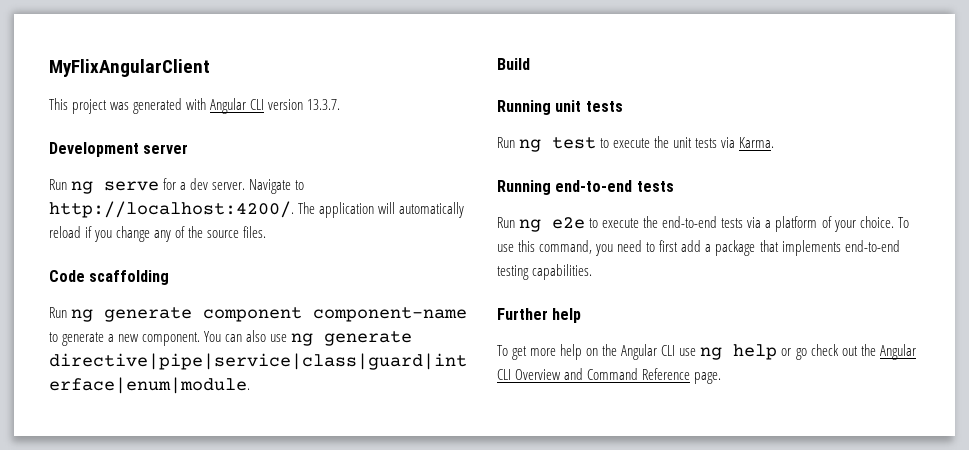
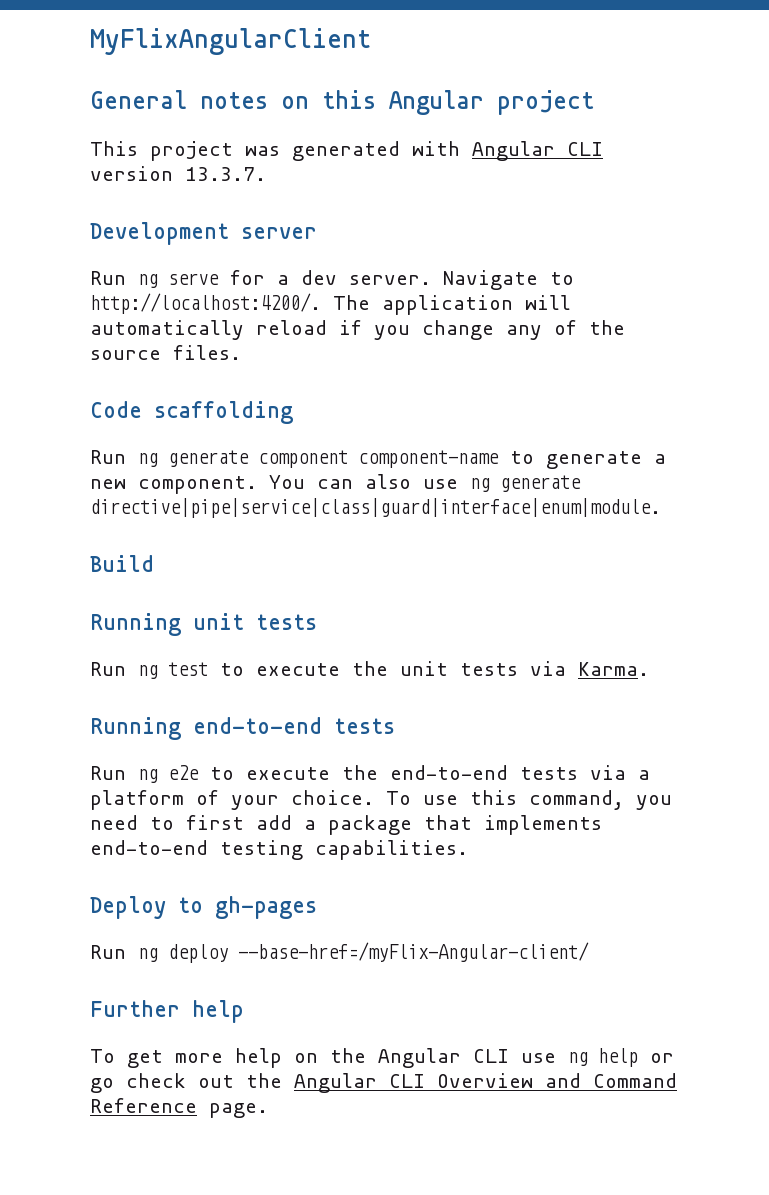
(210, 68) none -> [90,90,594,115] // General notes on this Angular project
(593, 272) none -> [90,896,317,919] [90,942,589,963] // Deploy to gh-pages // Run ng deploy --base-href=/myFlix-Angular-client/

